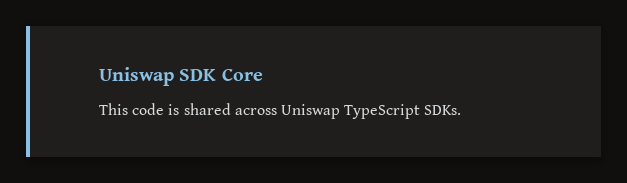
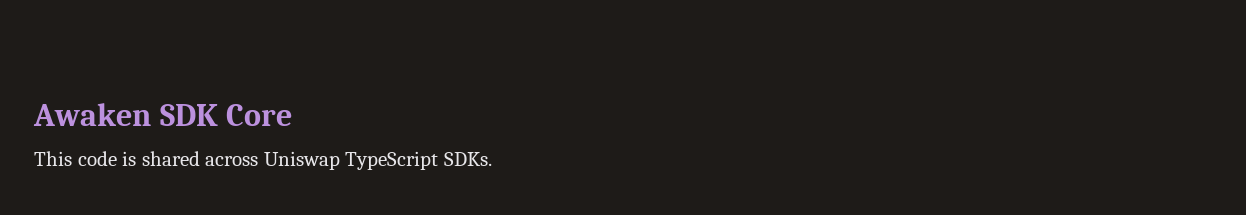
[99,67,174,86] Uniswap -> [33,103,151,126] Awaken

